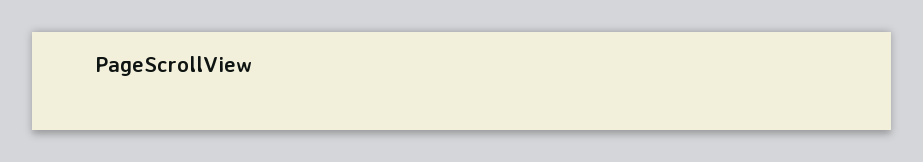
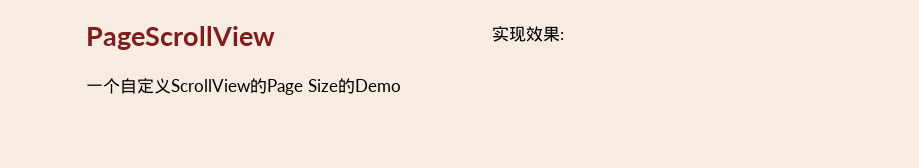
(252, 66) none -> [86,78,401,95] [492,26,564,42] // 一个自定义ScrollView的Page Size的Demo // 实现效果:

